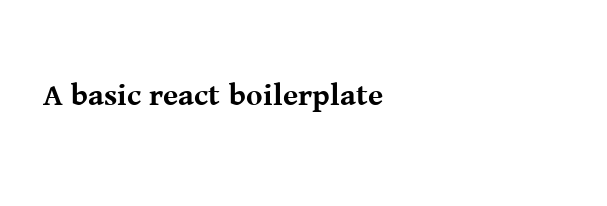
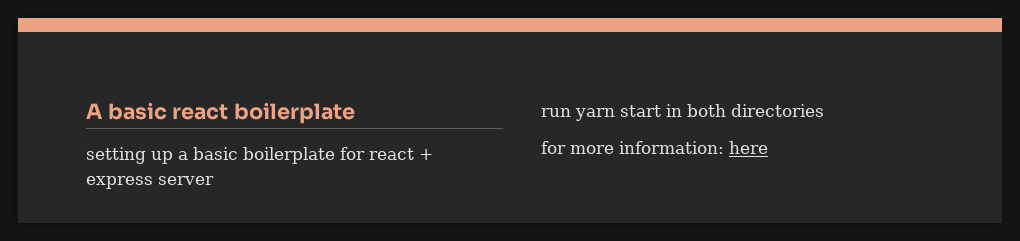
(383, 97) none -> [86,147,433,164] [86,176,214,189] [541,104,824,121] [541,141,768,154] // setting up a basic boilerplate for react + express server // run yarn start in both directories // for more information: here

